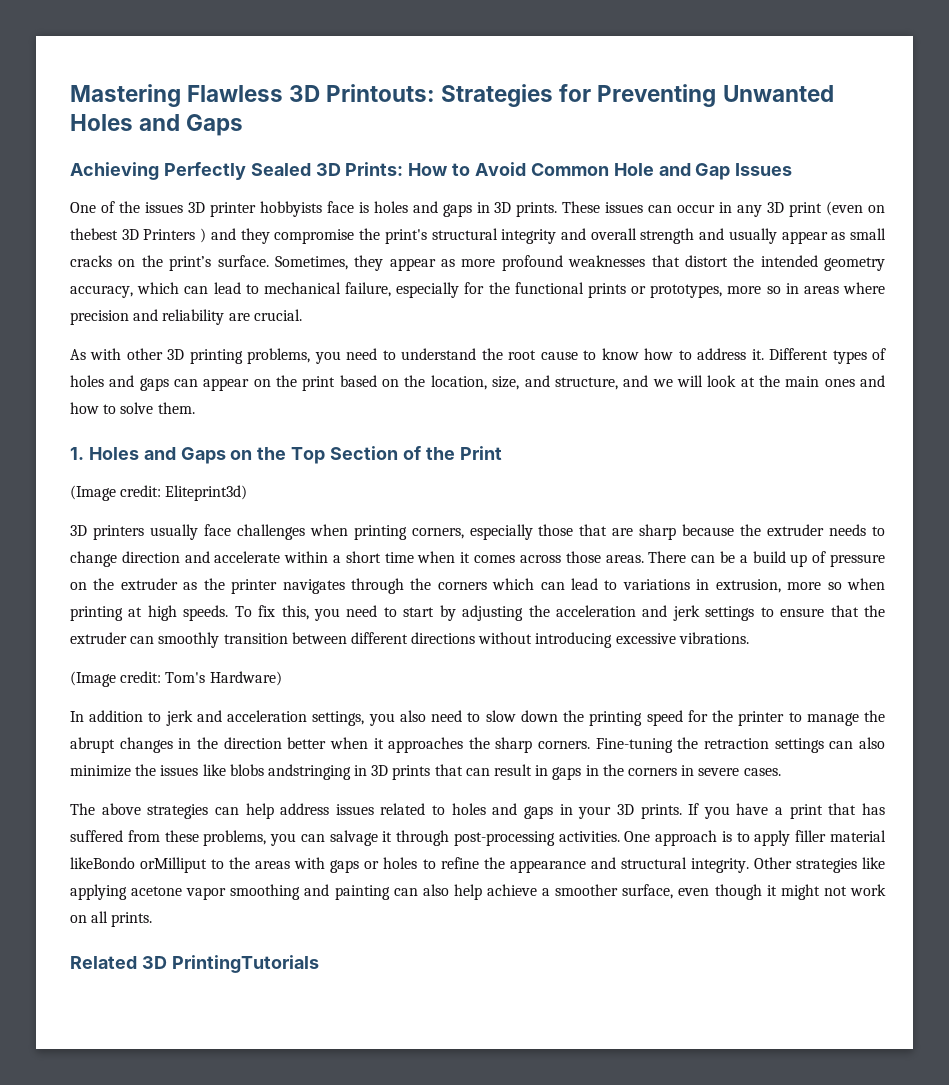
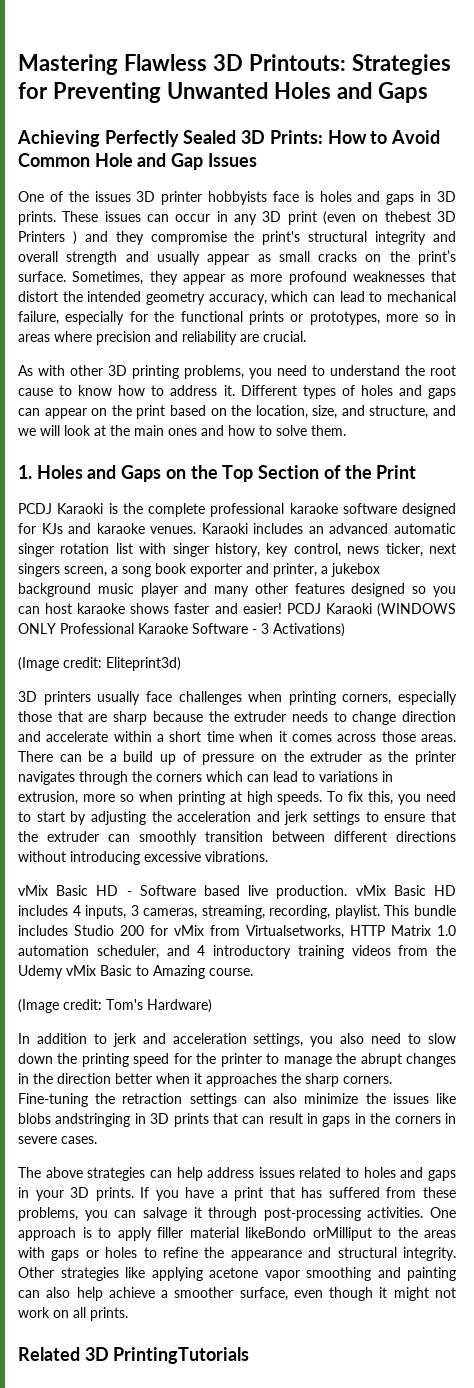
(502, 453) none -> [18,503,456,517] [18,523,456,534] [18,543,456,557] [18,563,380,577] [18,583,456,597] [18,603,456,617] [18,623,345,637] // PCDJ Karaoki is the complete professional karaoke software designed for KJs and karaoke venues. Karaoki includes an advanced automatic singer rotation list with singer history, key control, news ticker, next singers screen, a song book exporter and printer, a jukebox background music player and many other features designed so you can host karaoke shows faster and easier! PCDJ Karaoki (WINDOWS ONLY Professional Karaoke Software - 3 Activations)
(749, 638) none -> [18,885,456,899] [18,905,456,919] [18,925,456,939] [18,945,456,959] [18,965,253,979] // vMix Basic HD - Software based live production. vMix Basic HD includes 4 inputs, 3 cameras, streaming, recording, playlist. This bundle includes Studio 200 for vMix from Virtualsetworks, HTTP Matrix 1.0 automation scheduler, and 4 introductory training videos from the Udemy vMix Basic to Amazing course.

